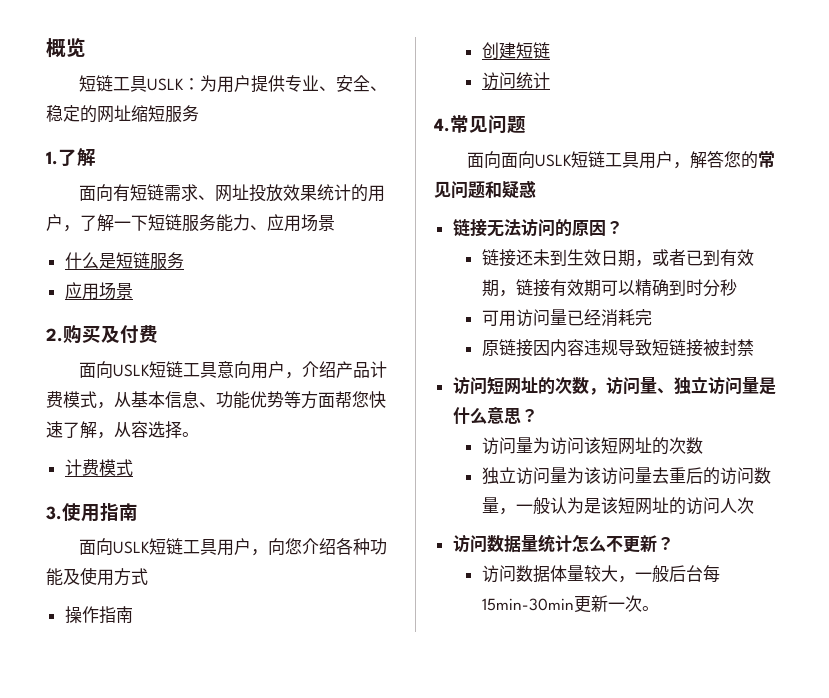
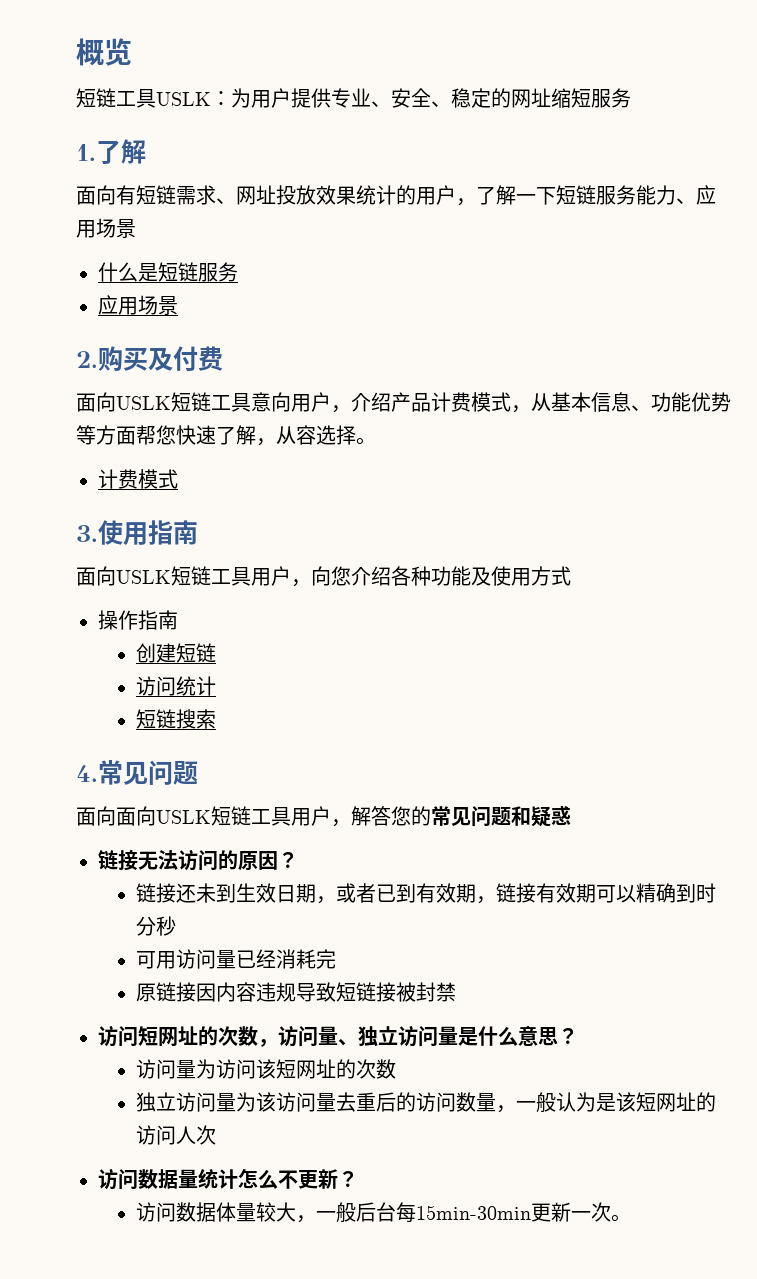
(550, 80) none -> [136,709,217,729] // 短链搜索

